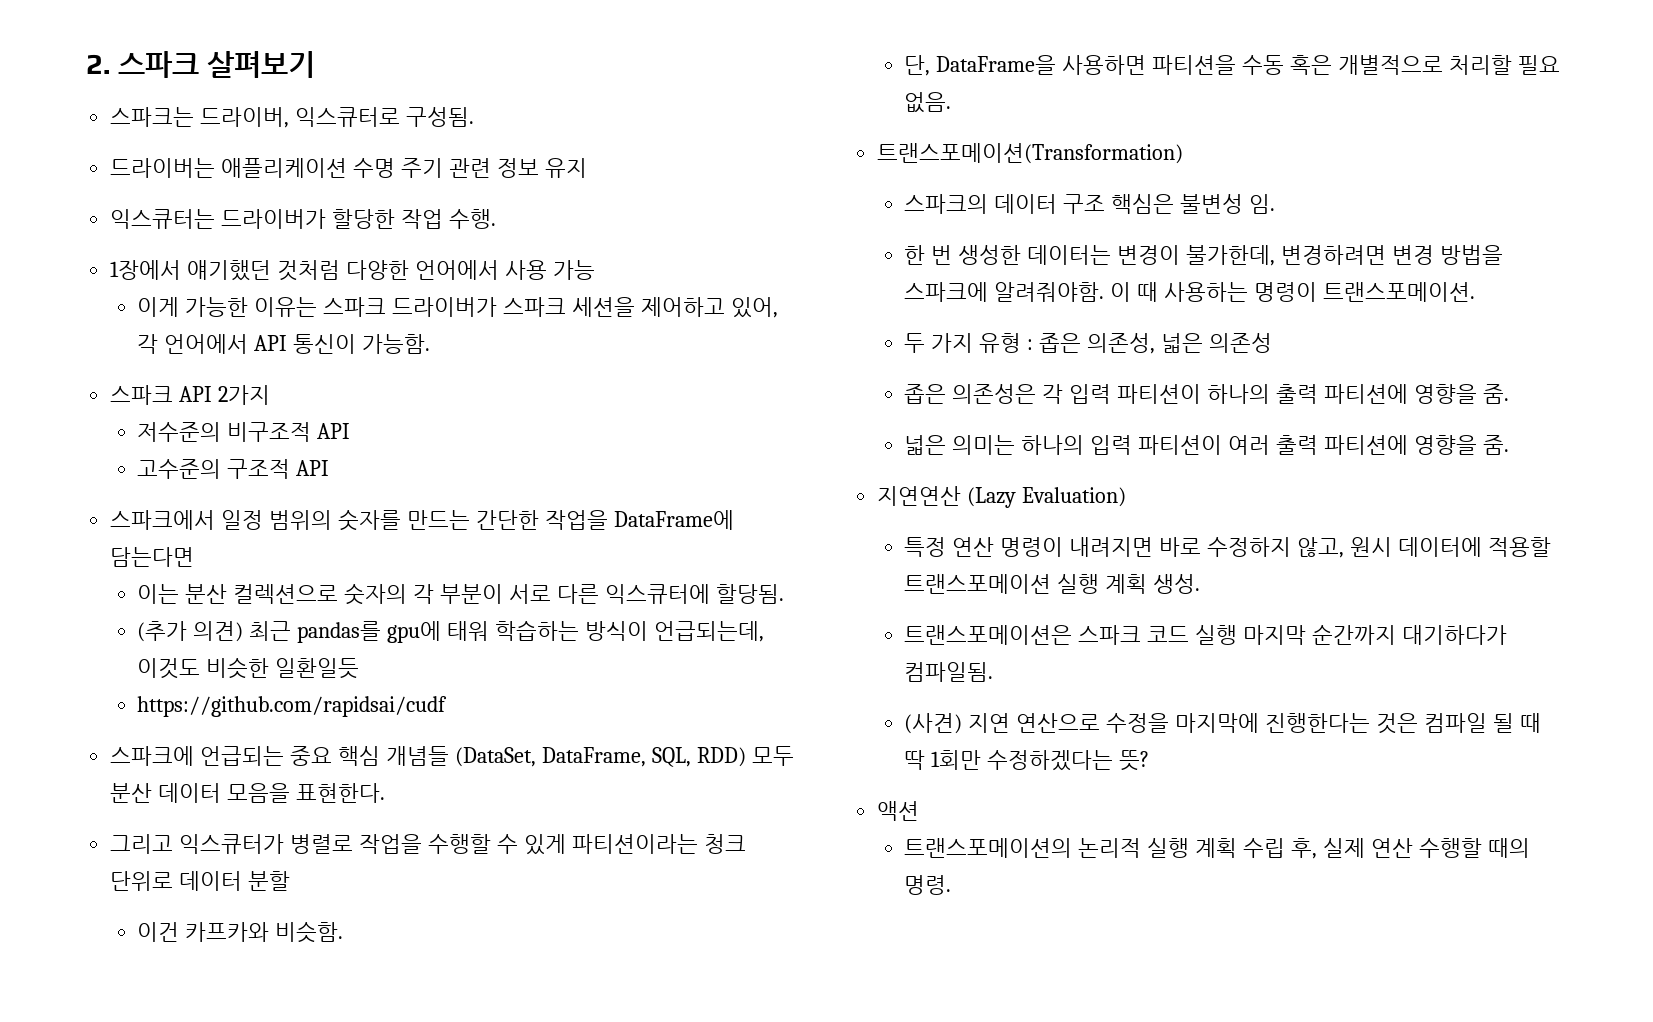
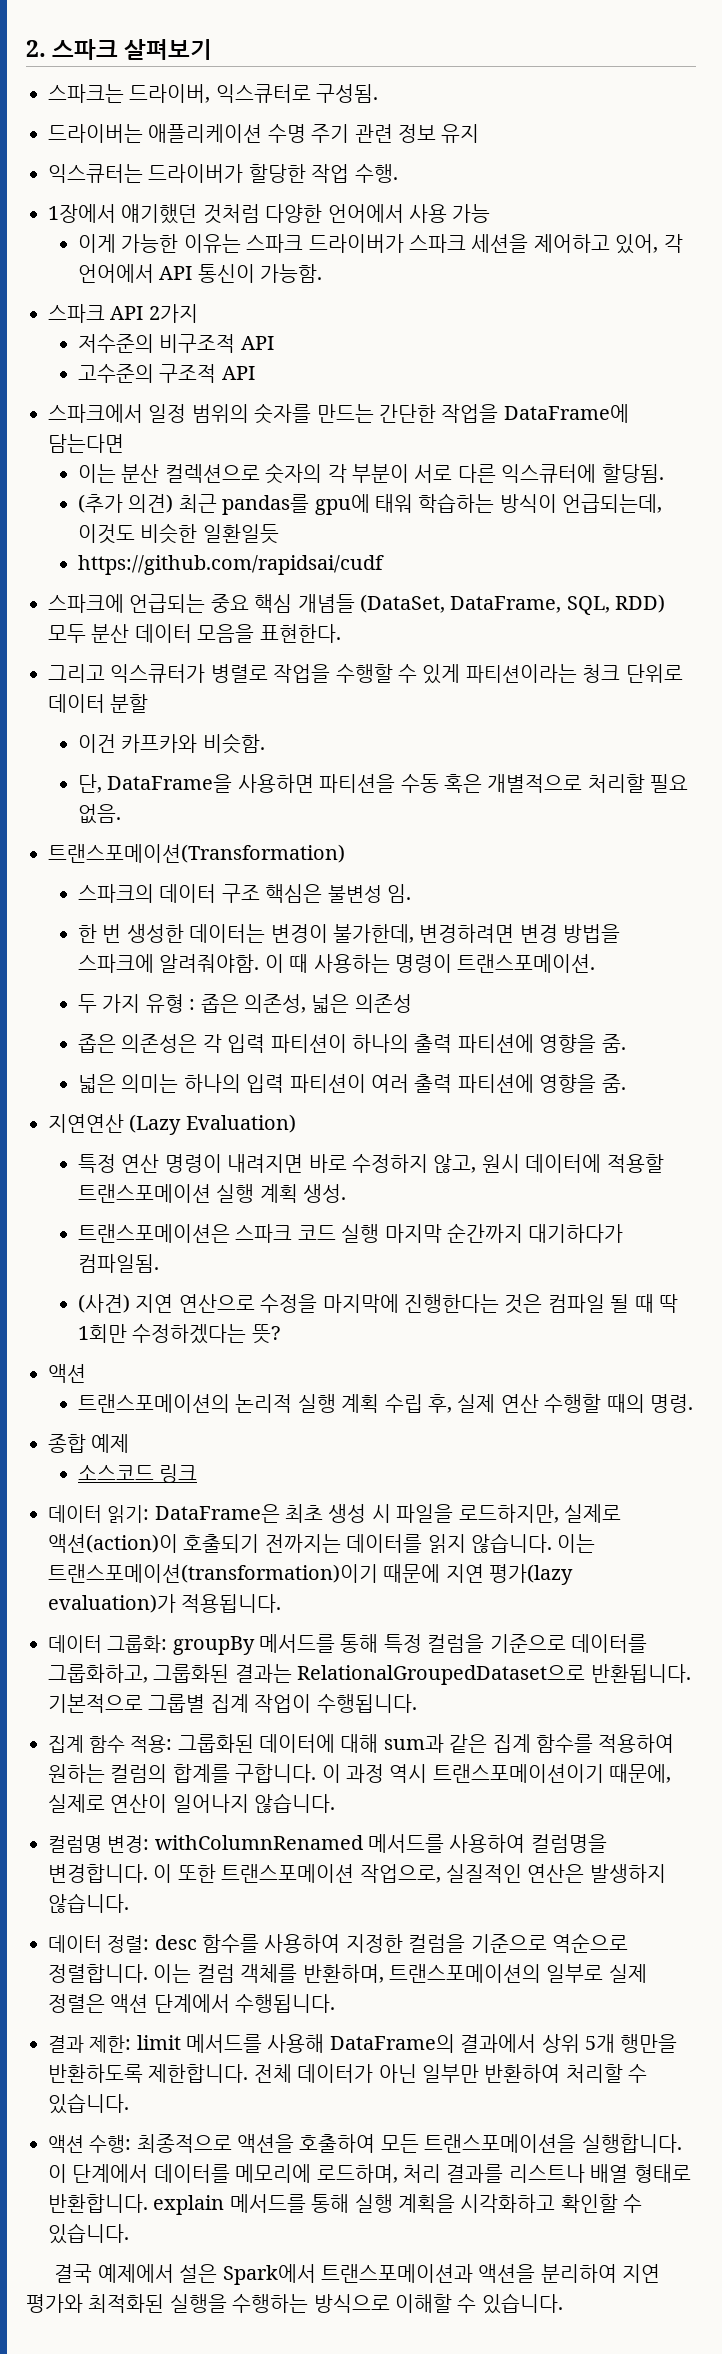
(952, 885) none -> [48,1434,130,1453] [77,1464,198,1483] [48,1504,621,1523] [48,1533,596,1553] [48,1564,574,1585] [48,1594,282,1613] [48,1634,647,1655] [48,1664,691,1685] [48,1694,417,1713] [48,1734,675,1753] [48,1764,672,1783] [48,1793,336,1813] [48,1834,607,1853] [48,1864,666,1883] [48,1893,129,1913] [48,1933,628,1953] [48,1964,647,1983] [48,1994,336,2013] [48,2034,678,2053] [48,2064,648,2083] [48,2093,129,2114] [48,2134,682,2153] [48,2164,691,2183] [48,2194,643,2215] [48,2223,129,2244] [54,2264,661,2285] [26,2293,563,2314] // 종합 예제 // 소스코드 링크 // 데이터 읽기: DataFrame은 최초 생성 시 파일을 로드하지만, 실제로 액션(action)이 호출되기 전까지는 데이터를 읽지 않습니다. 이는 트랜스포메이션(transformation)이기 때문에 지연 평가(lazy evaluation)가 적용됩니다. // 데이터 그룹화: groupBy 메서드를 통해 특정 컬럼을 기준으로 데이터를 그룹화하고, 그룹화된 결과는 RelationalGroupedDataset으로 반환됩니다. 기본적으로 그룹별 집계 작업이 수행됩니다. // 집계 함수 적용: 그룹화된 데이터에 대해 sum과 같은 집계 함수를 적용하여 원하는 컬럼의 합계를 구합니다. 이 과정 역시 트랜스포메이션이기 때문에, 실제로 연산이 일어나지 않습니다. // 컬럼명 변경: withColumnRenamed 메서드를 사용하여 컬럼명을 변경합니다. 이 또한 트랜스포메이션 작업으로, 실질적인 연산은 발생하지 않습니다. // 데이터 정렬: desc 함수를 사용하여 지정한 컬럼을 기준으로 역순으로 정렬합니다. 이는 컬럼 객체를 반환하며, 트랜스포메이션의 일부로 실제 정렬은 액션 단계에서 수행됩니다. // 결과 제한: limit 메서드를 사용해 DataFrame의 결과에서 상위 5개 행만을 반환하도록 제한합니다. 전체 데이터가 아닌 일부만 반환하여 처리할 수 있습니다. // 액션 수행: 최종적으로 액션을 호출하여 모든 트랜스포메이션을 실행합니다. 이 단계에서 데이터를 메모리에 로드하며, 처리 결과를 리스트나 배열 형태로 반환합니다. explain 메서드를 통해 실행 계획을 시각화하고 확인할 수 있습니다. // 결국 예제에서 설은 Spark에서 트랜스포메이션과 액션을 분리하여 지연 평가와 최적화된 실행을 수행하는 방식으로 이해할 수 있습니다.

